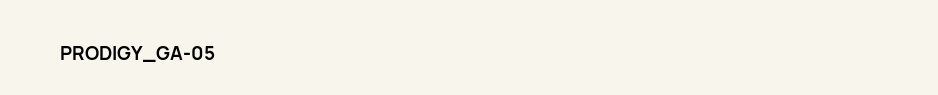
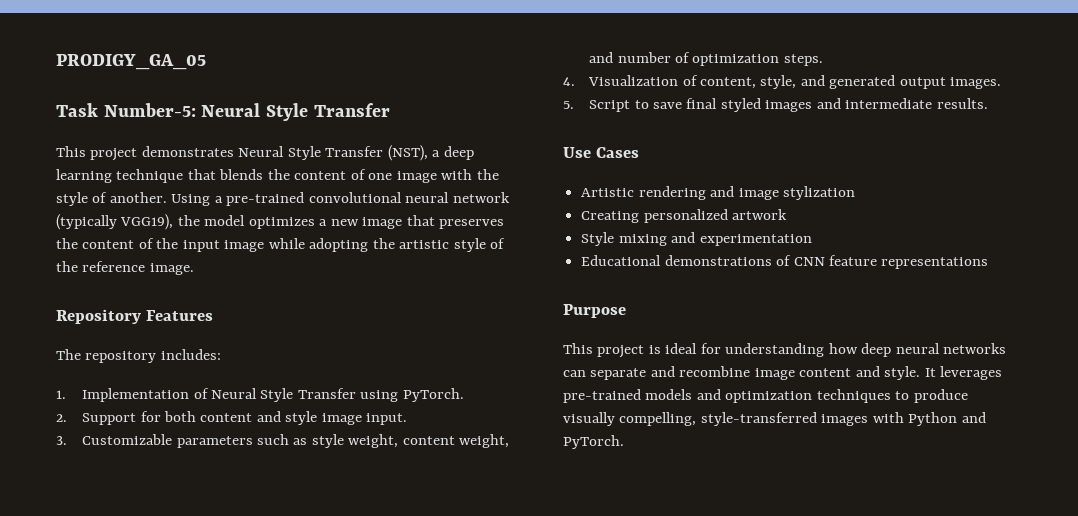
[60,46,215,62] PRODIGY_GA-05 -> [56,54,206,70] [56,103,390,121] [56,145,474,161] [56,169,499,183] [56,192,510,206] [56,214,505,230] [56,238,506,252] [56,261,194,275] [56,309,214,324] [56,349,221,363] [56,388,464,402] [56,411,408,425] [56,434,510,448] [589,52,823,66] [563,75,1002,89] [563,98,988,112] [563,147,640,158] [581,186,855,200] [581,209,788,223] [581,232,812,246] [581,255,989,269] [563,304,626,318] [563,343,1007,358] [563,366,1003,380] [563,389,968,403] [563,412,986,426] [563,435,624,449] PRODIGY_GA_05 // Task Number-5: Neural Style Transfer // This project demonstrates Neural Style Transfer (NST), a deep learning technique that blends the content of one image with the style of another. Using a pre-trained convolutional neural network (typically VGG19), the model optimizes a new image that preserves the content of the input image while adopting the artistic style of the reference image. // Repository Features // The repository includes: // 1. Implementation of Neural Style Transfer using PyTorch. // 2. Support for both content and style image input. // 3. Customizable parameters such as style weight, content weight, and number of optimization steps. // 4. Visualization of content, style, and generated output images. // 5. Script to save final styled images and intermediate results. // Use Cases // Artistic rendering and image stylization // Creating personalized artwork // Style mixing and experimentation // Educational demonstrations of CNN feature representations // Purpose // This project is ideal for understanding how deep neural networks can separate and recombine image content and style. It leverages pre-trained models and optimization techniques to produce visually compelling, style-transferred images with Python and PyTorch.

